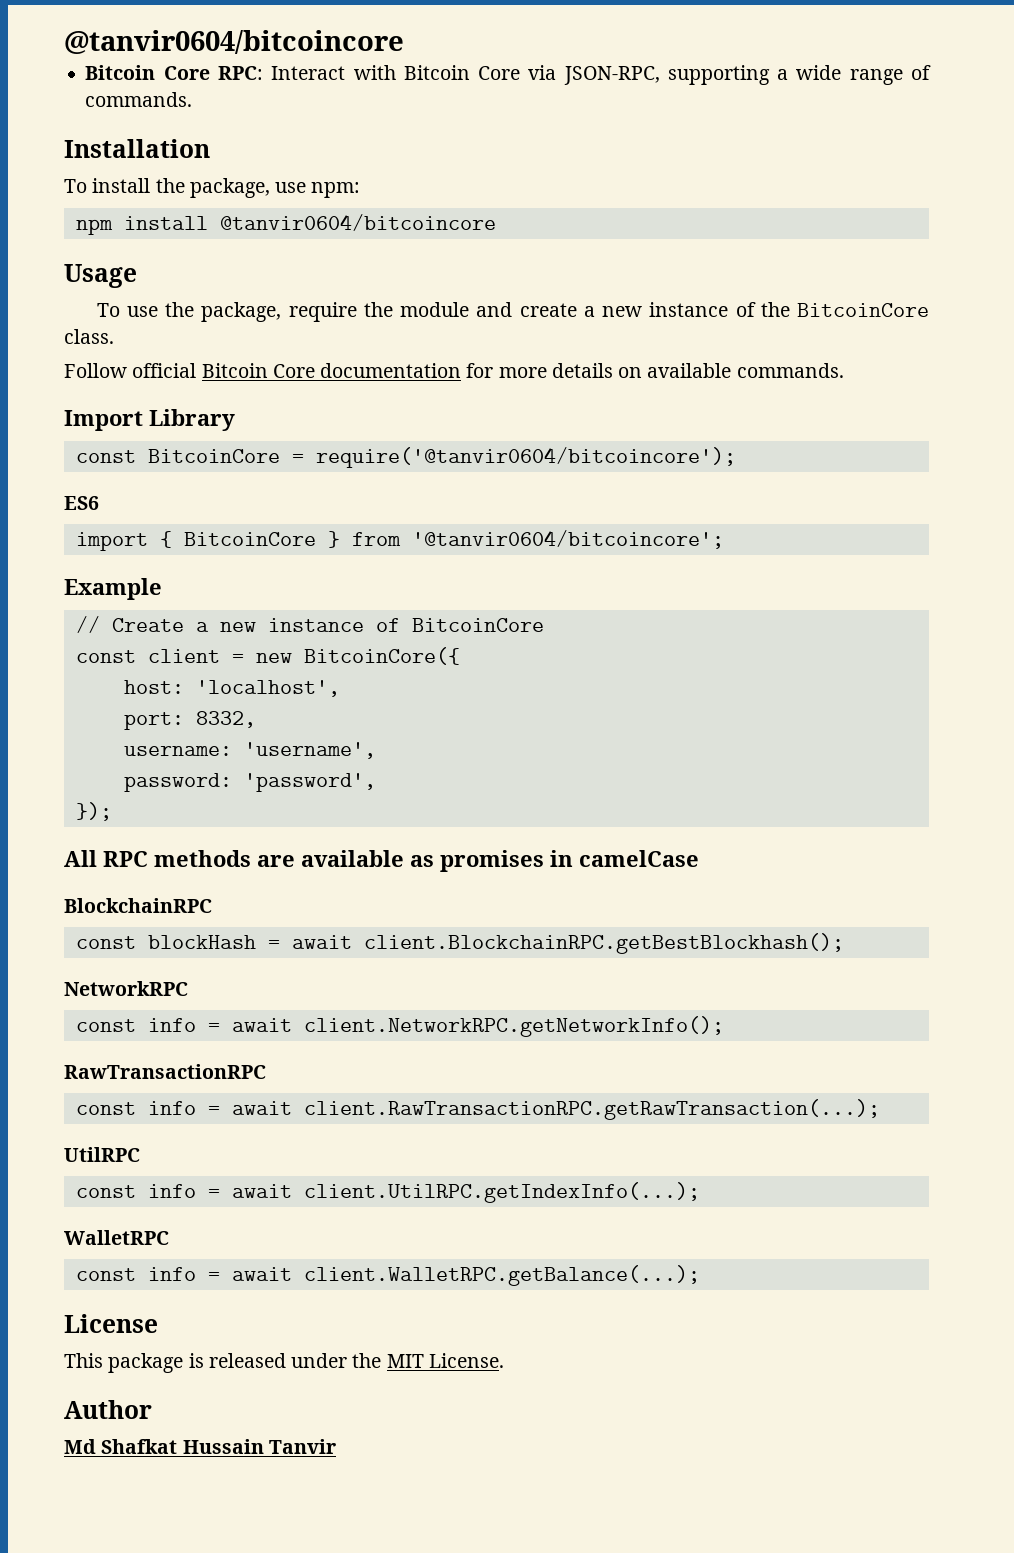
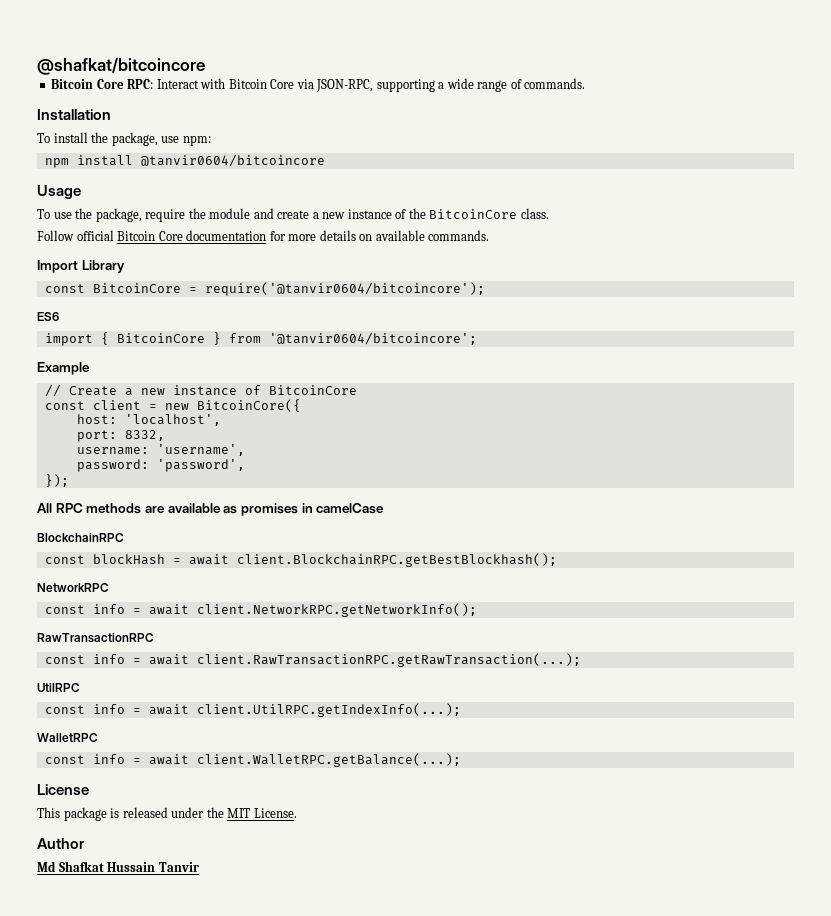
[64,30,404,54] @tanvir0604/bitcoincore -> [37,58,205,75] @shafkat/bitcoincore

